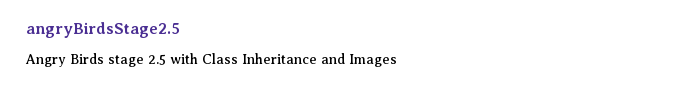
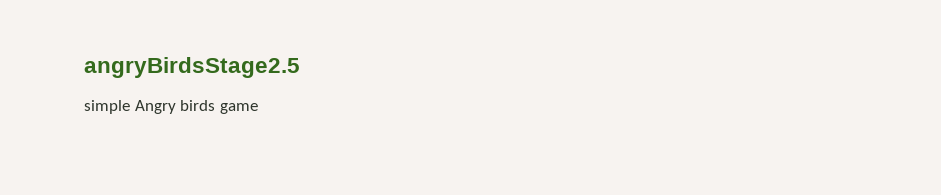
[25,53,397,67] Angry Birds stage 2.5 with Class Inheritance and Images -> [84,100,258,114] simple Angry birds game

